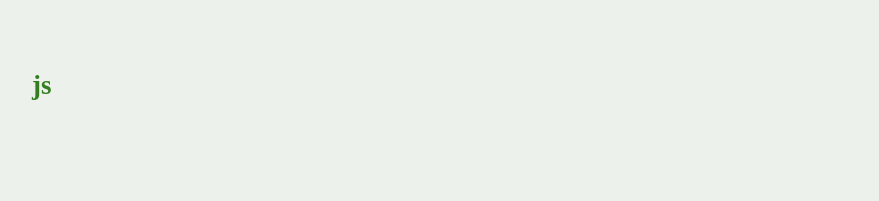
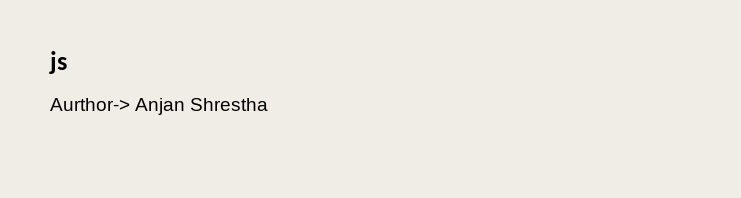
(52, 87) none -> [50,98,269,115] // Aurthor-> Anjan Shrestha

